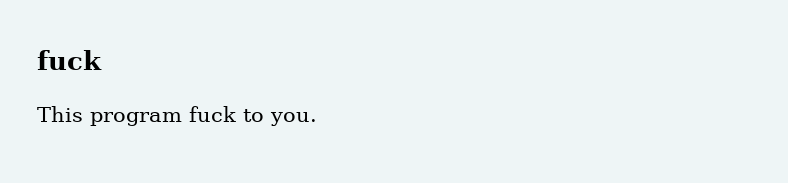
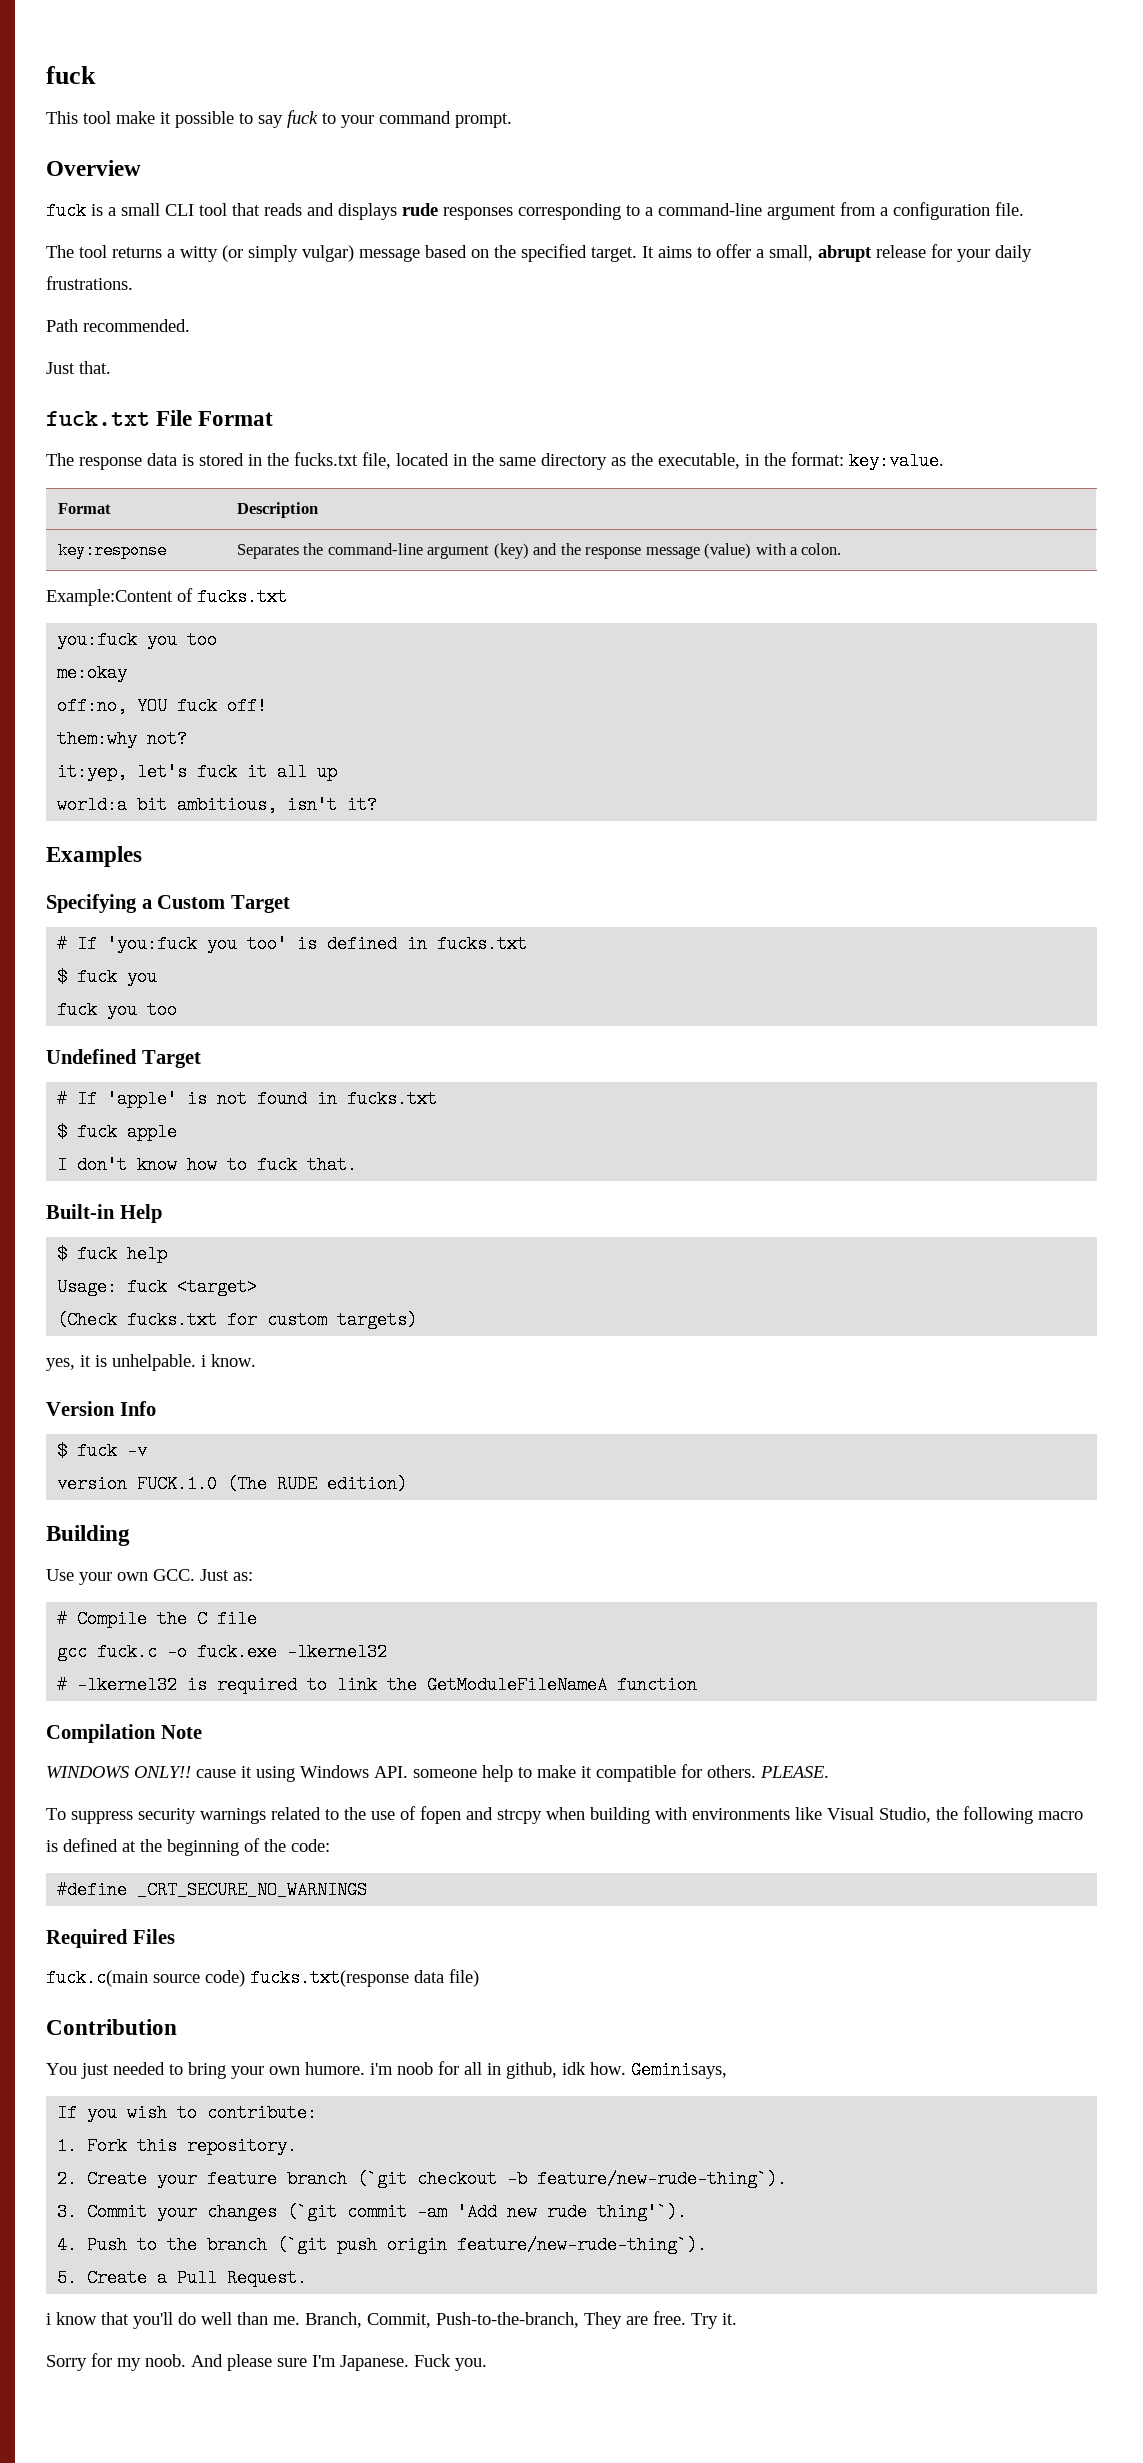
[90,106,264,126] program fuck to -> [83,110,512,128] [46,160,141,176] [46,202,1024,220] [46,244,1032,262] [46,276,133,290] [46,319,190,332] [46,361,111,374] [46,410,274,426] [46,452,944,470] [58,503,112,514] [237,502,319,518] [58,542,168,559] [237,543,842,559] [46,588,287,606] [57,631,218,649] [57,664,128,682] [57,697,268,715] [57,730,188,748] [57,763,338,781] [57,796,378,814] [46,846,142,867] [46,894,290,913] [57,935,528,953] [57,968,158,986] [57,1001,178,1019] [46,1049,201,1068] [57,1090,438,1108] [57,1123,178,1141] [57,1156,358,1174] [46,1204,162,1223] [57,1245,168,1263] [57,1278,258,1296] [57,1311,418,1329] [46,1354,256,1371] [46,1401,156,1416] [57,1442,148,1460] [57,1475,408,1493] [46,1525,130,1546] [46,1569,253,1585] [57,1610,258,1628] [57,1643,388,1661] [57,1676,698,1694] [46,1724,202,1743] [46,1764,829,1782] [46,1806,1083,1824] [46,1838,330,1856] [57,1881,368,1899] [46,1929,175,1948] [46,1969,479,1987] [46,2019,177,2035] [46,2061,727,2079] [57,2104,318,2122] [57,2137,298,2155] [57,2170,788,2188] [57,2203,688,2221] [57,2236,708,2254] [57,2269,308,2287] [46,2311,737,2329] [46,2353,451,2371] tool make it possible to say fuck to your command prompt. // Overview // fuck is a small CLI tool that reads and displays rude responses corresponding to a command-line argument from a configuration file. // The tool returns a witty (or simply vulgar) message based on the specified target. It aims to offer a small, abrupt release for your daily frustrations. // Path recommended. // Just that. // fuck.txt File Format // The response data is stored in the fucks.txt file, located in the same directory as the executable, in the format: key:value. // Format | Description // key:response | Separates the command-line argument (key) and the response message (value) with a colon. // Example:Content of fucks.txt // you:fuck you too // me:okay // off:no, YOU fuck off! // them:why not? // it:yep, let's fuck it all up // world:a bit ambitious, isn't it? // Examples // Specifying a Custom Target // # If 'you:fuck you too' is defined in fucks.txt // $ fuck you // fuck you too // Undefined Target // # If 'apple' is not found in fucks.txt // $ fuck apple // I don't know how to fuck that. // Built-in Help // $ fuck help // Usage: fuck <target> // (Check fucks.txt for custom targets) // yes, it is unhelpable. i know. // Version Info // $ fuck -v // version FUCK.1.0 (The RUDE edition) // Building // Use your own GCC. Just as: // # Compile the C file // gcc fuck.c -o fuck.exe -lkernel32 // # -lkernel32 is required to link the GetModuleFileNameA function // Compilation Note // WINDOWS ONLY!! cause it using Windows API. someone help to make it compatible for others. PLEASE. // To suppress security warnings related to the use of fopen and strcpy when building with environments like Visual Studio, the following macro is defined at the beginning of the code: // #define _CRT_SECURE_NO_WARNINGS // Required Files // fuck.c(main source code) fucks.txt(response data file) // Contribution // You just needed to bring your own humore. i'm noob for all in github, idk how. Geminisays, // If you wish to contribute: // 1. Fork this repository. // 2. Create your feature branch (`git checkout -b feature/new-rude-thing`). // 3. Commit your changes (`git commit -am 'Add new rude thing'`). // 4. Push to the branch (`git push origin feature/new-rude-thing`). // 5. Create a Pull Request. // i know that you'll do well than me. Branch, Commit, Push-to-the-branch, They are free. Try it. // Sorry for my noob. And please sure I'm Japanese. Fuck

